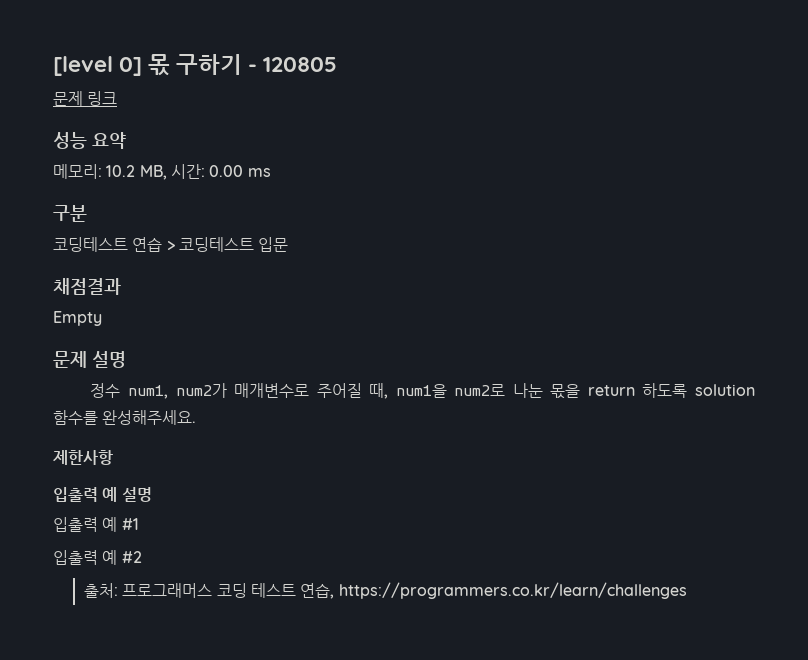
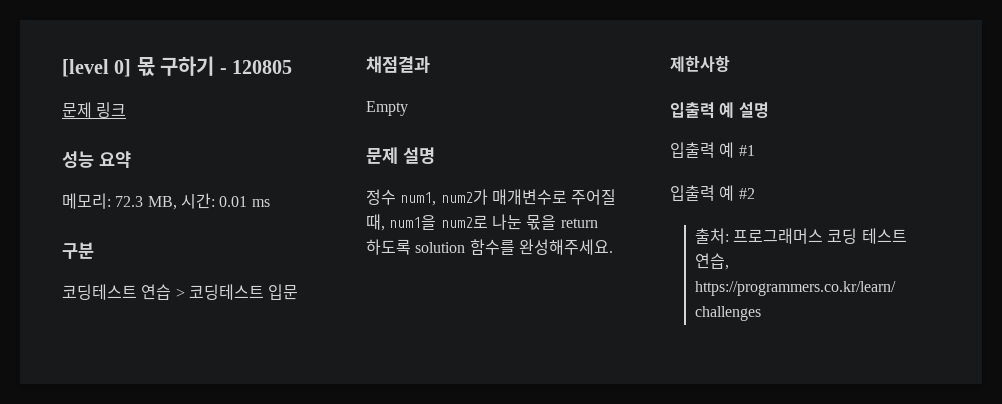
[106,165,136,177] 10.2 -> [115,196,144,207] 72.3
[209,165,244,177] 0.00 -> [219,196,248,207] 0.01

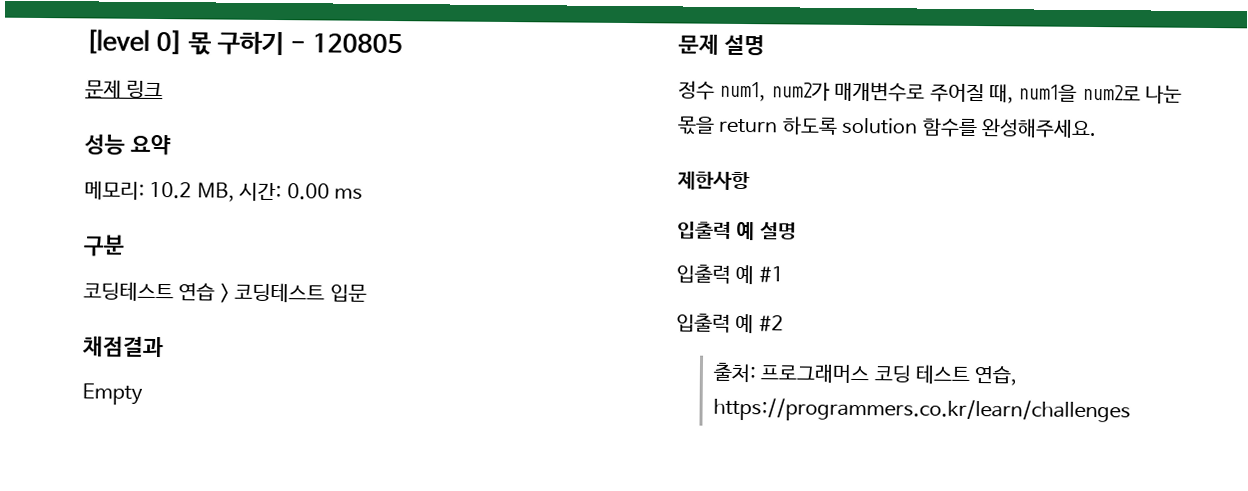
[115,196,144,207] 72.3 -> [149,181,193,199] 10.2
[219,196,248,207] 0.01 -> [286,183,330,200] 0.00

